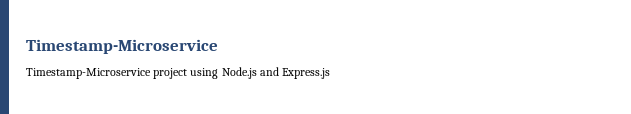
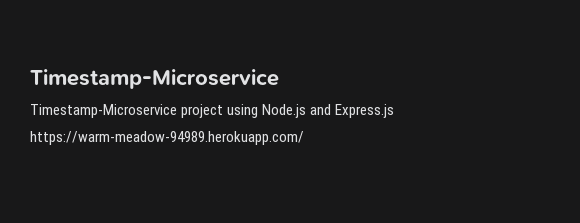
(331, 73) none -> [30,131,304,145] // https://warm-meadow-94989.herokuapp.com/

